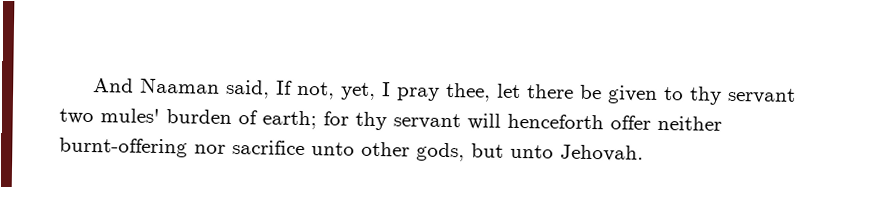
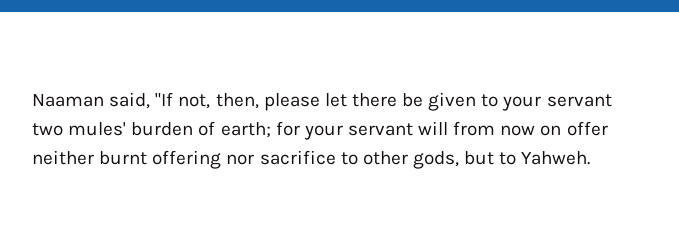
[92,78,134,93] And -> (32, 100) none
[275,80,491,102] If not, yet, I pray thee, -> [155,92,320,111] "If not, then, please
[688,86,722,105] thy -> [502,96,542,111] your
[355,111,387,131] thy -> [303,125,343,140] your
[507,113,722,131] [59,137,188,158] henceforth offer neither burnt-offering -> [453,121,608,136] [32,150,222,169] from now on offer neither burnt offering
[311,142,355,156] unto -> [340,152,358,165] to
[510,144,644,162] unto Jehovah. -> [499,151,591,165] to Yahweh.

